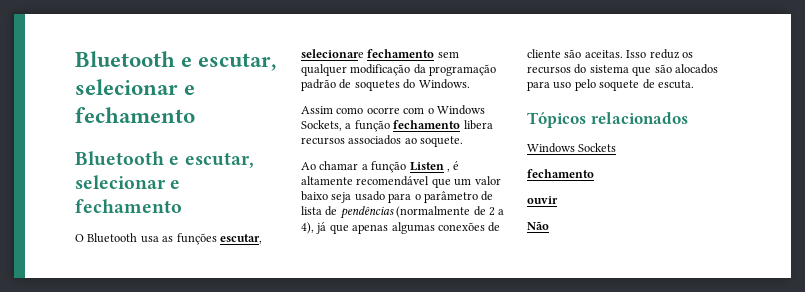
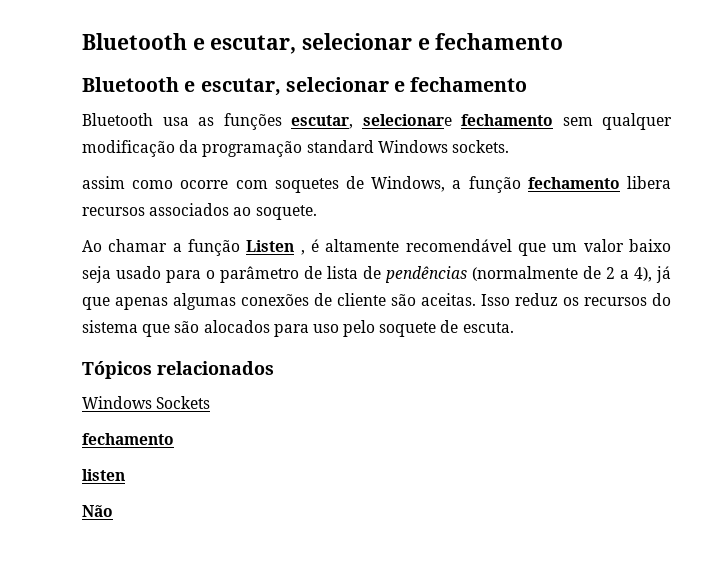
[75,234,84,242] O -> (528, 84) none
[301,79,470,91] [301,105,485,115] [301,120,342,131] padrão de soquetes do Windows. // Assim como ocorre com o Windows Sockets, -> [306,140,509,153] [82,176,446,193] standard Windows sockets. // assim como ocorre com soquetes de Windows,
[527,196,558,204] ouvir -> [82,469,125,481] listen

